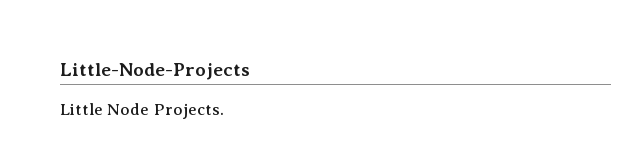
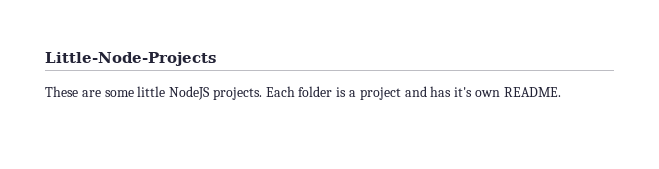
[60,103,224,119] Little Node Projects. -> [45,86,561,100] These are some little NodeJS projects. Each folder is a project and has it's own README.

